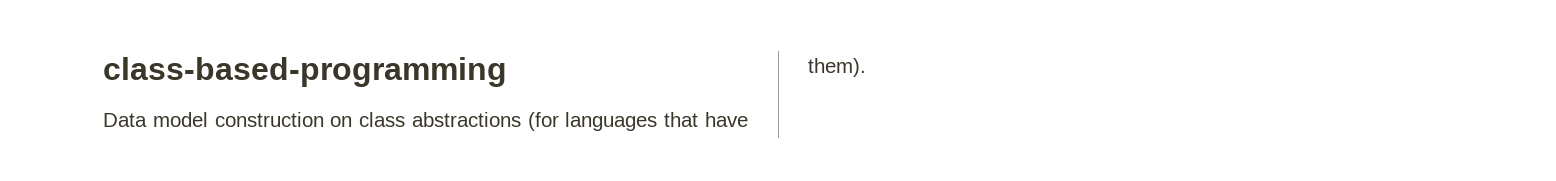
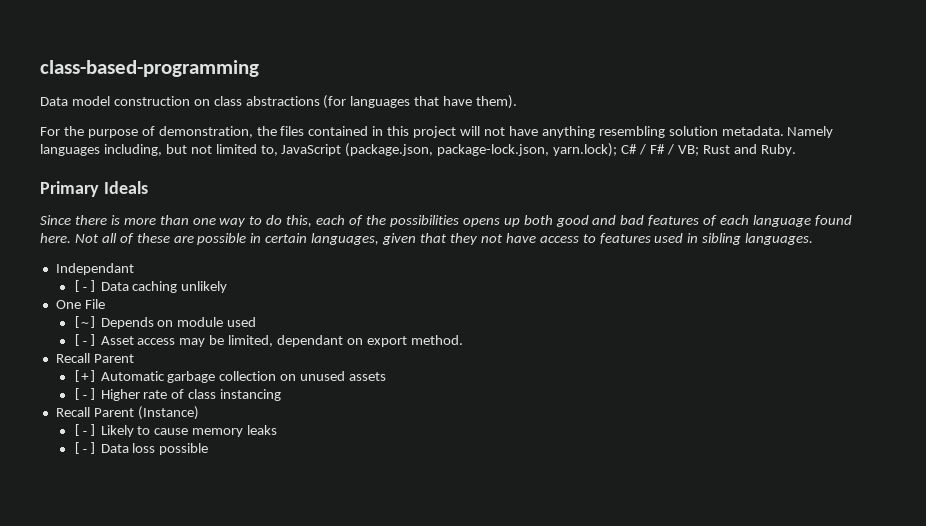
(866, 67) none -> [40,126,834,138] [40,143,796,157] [40,181,148,197] [40,215,852,227] [40,233,814,245] [55,263,134,275] [72,280,228,293] [55,299,105,309] [72,316,257,329] [72,334,463,347] [55,353,134,363] [72,370,387,383] [72,388,282,401] [55,406,199,420] [72,424,278,437] [72,442,209,455] // For the purpose of demonstration, the files contained in this project will not have anything resembling solution metadata. Namely languages including, but not limited to, JavaScript (package.json, package-lock.json, yarn.lock); C# / F# / VB; Rust and Ruby. // Primary Ideals // Since there is more than one way to do this, each of the possibilities opens up both good and bad features of each language found here. Not all of these are possible in certain languages, given that they not have access to features used in sibling languages. // Independant // [-] Data caching unlikely // One File // [~] Depends on module used // [-] Asset access may be limited, dependant on export method. // Recall Parent // [+] Automatic garbage collection on unused assets // [-] Higher rate of class instancing // Recall Parent (Instance) // [-] Likely to cause memory leaks // [-] Data loss possible

